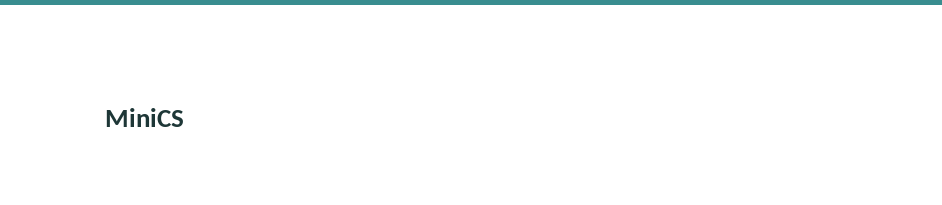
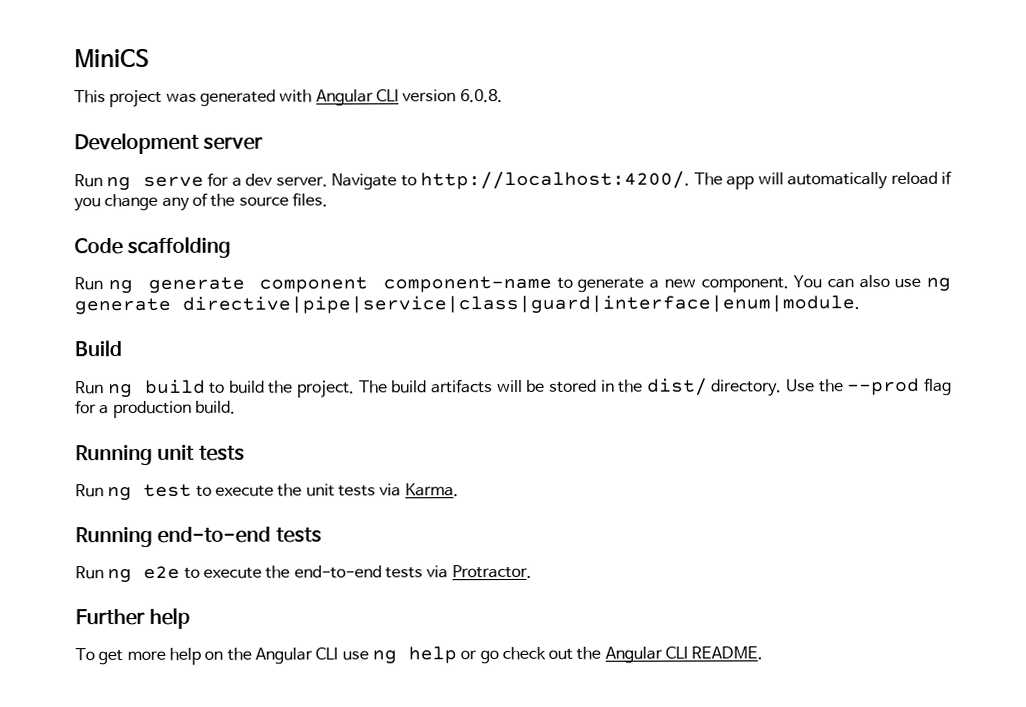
(184, 117) none -> [74,89,503,108] [74,132,264,155] [74,170,952,191] [74,192,328,212] [74,236,232,259] [74,275,951,294] [74,294,860,315] [74,340,123,358] [75,377,953,398] [75,400,236,419] [75,444,245,466] [75,483,459,501] [75,526,322,548] [75,564,532,583] [75,607,191,629] [75,646,764,666] // This project was generated with Angular CLI version 6.0.8. // Development server // Run ng serve for a dev server. Navigate to http://localhost:4200/. The app will automatically reload if you change any of the source files. // Code scaffolding // Run ng generate component component-name to generate a new component. You can also use ng generate directive|pipe|service|class|guard|interface|enum|module. // Build // Run ng build to build the project. The build artifacts will be stored in the dist/ directory. Use the --prod flag for a production build. // Running unit tests // Run ng test to execute the unit tests via Karma. // Running end-to-end tests // Run ng e2e to execute the end-to-end tests via Protractor. // Further help // To get more help on the Angular CLI use ng help or go check out the Angular CLI README.

